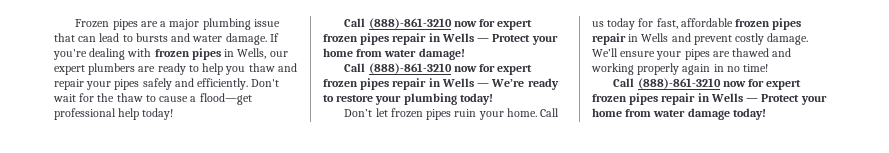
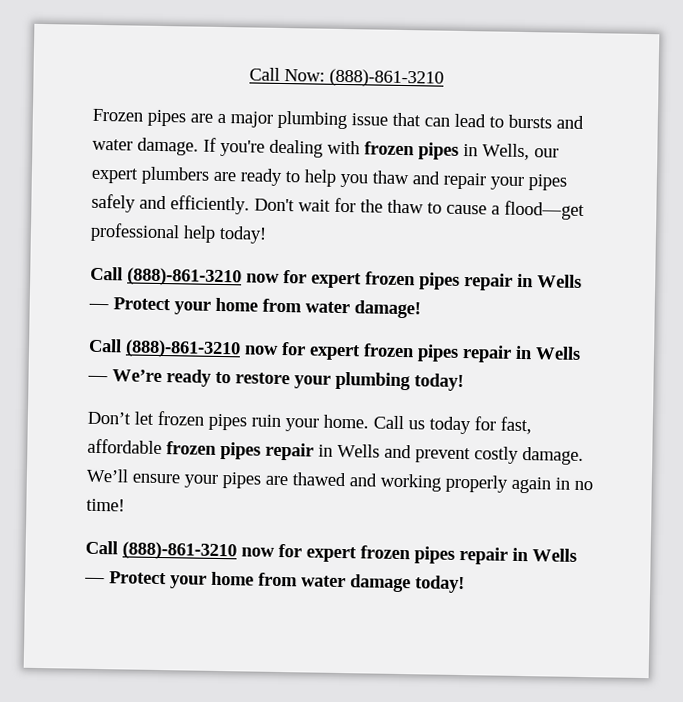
(75, 23) none -> [249,67,444,88] Call Now: (888)-861-3210 //

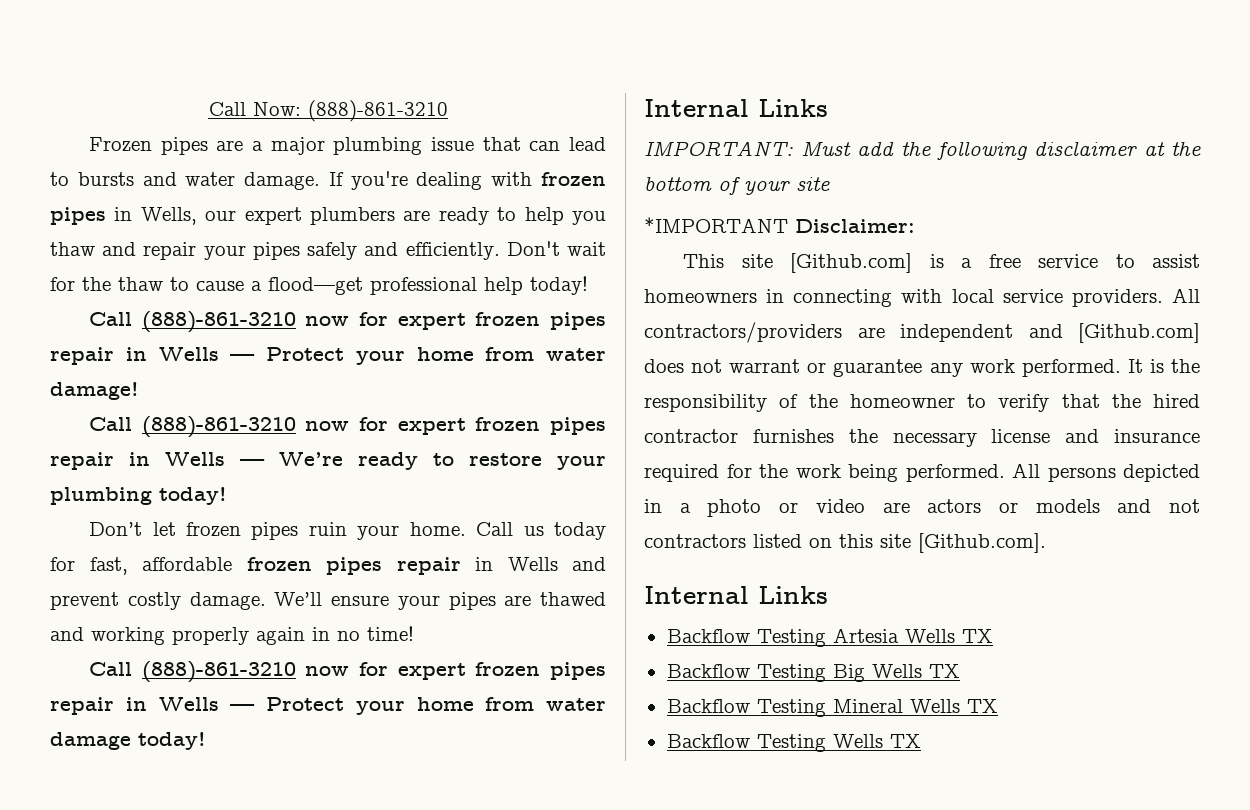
(465, 584) none -> [644,99,828,117] [644,141,1201,160] [644,176,830,195] [644,217,915,233] [683,253,1200,273] [644,288,1200,307] [644,322,1200,343] [644,359,1200,377] [644,394,1200,412] [644,429,1200,447] [644,463,1200,482] [644,499,1200,517] [644,533,1046,553] [644,586,828,604] [666,628,993,647] [666,664,960,682] [666,699,998,717] [666,734,921,752] // Internal Links // IMPORTANT: Must add the following disclaimer at the bottom of your site // *IMPORTANT Disclaimer: // This site [Github.com] is a free service to assist homeowners in connecting with local service providers. All contractors/providers are independent and [Github.com] does not warrant or guarantee any work performed. It is the responsibility of the homeowner to verify that the hired contractor furnishes the necessary license and insurance required for the work being performed. All persons depicted in a photo or video are actors or models and not contractors listed on this site [Github.com]. // Internal Links // Backflow Testing Artesia Wells TX // Backflow Testing Big Wells TX // Backflow Testing Mineral Wells TX // Backflow Testing Wells TX

